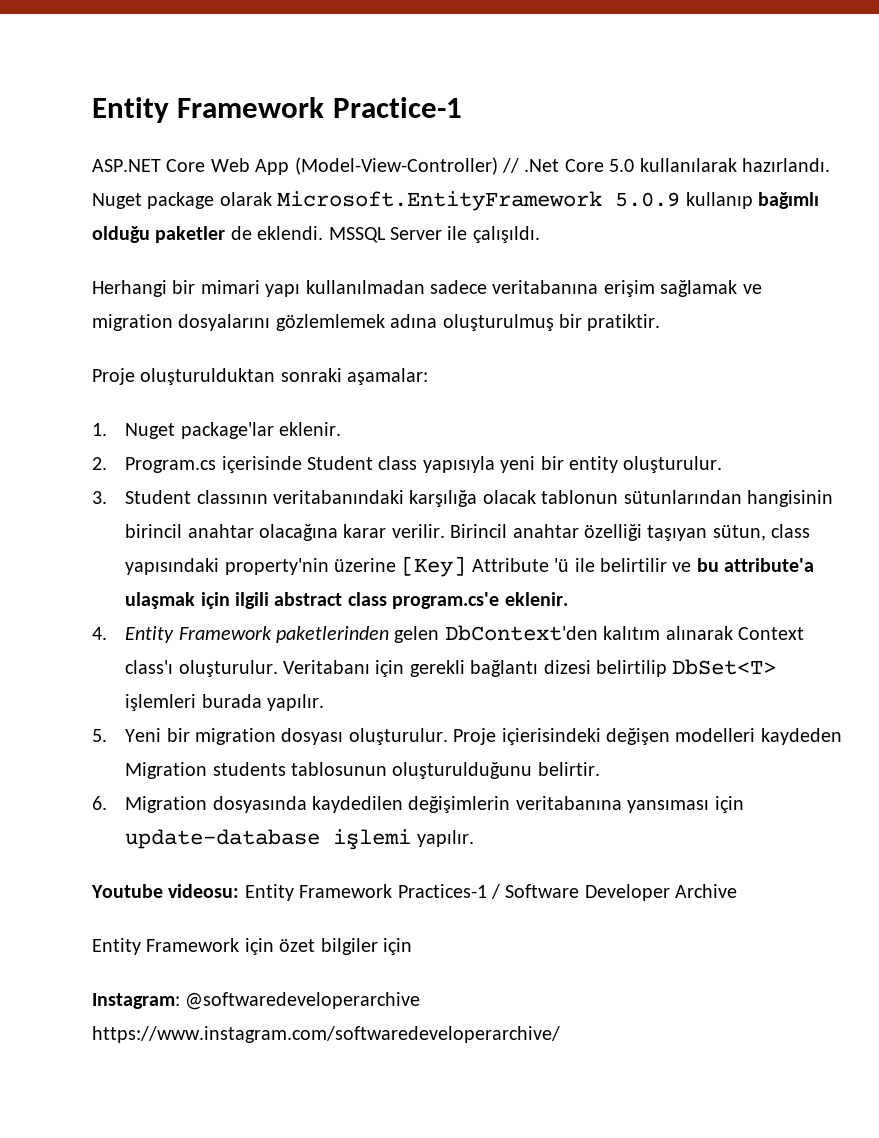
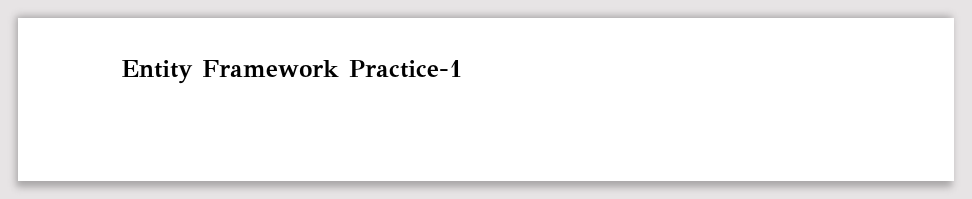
[92,157,830,175] [92,191,819,211] [92,226,540,243] [92,280,762,297] [92,314,661,331] [92,368,429,385] [92,422,341,439] [92,456,723,473] [92,490,833,507] [125,524,811,541] [125,556,815,577] [125,592,568,609] [92,625,804,643] [125,659,777,677] [125,694,324,711] [92,728,842,745] [125,762,600,779] [92,796,744,813] [125,829,474,850] [91,884,738,901] [92,938,412,955] [92,992,421,1010] [92,1026,560,1043] // ASP.NET Core Web App (Model-View-Controller) // .Net Core 5.0 kullanılarak hazırlandı. Nuget package olarak Microsoft.EntityFramework 5.0.9 kullanıp bağımlı olduğu paketler de eklendi. MSSQL Server ile çalışıldı. // Herhangi bir mimari yapı kullanılmadan sadece veritabanına erişim sağlamak ve migration dosyalarını gözlemlemek adına oluşturulmuş bir pratiktir. // Proje oluşturulduktan sonraki aşamalar: // 1. Nuget package'lar eklenir. // 2. Program.cs içerisinde Student class yapısıyla yeni bir entity oluşturulur. // 3. Student classının veritabanındaki karşılığa olacak tablonun sütunlarından hangisinin birincil anahtar olacağına karar verilir. Birincil anahtar özelliği taşıyan sütun, class yapısındaki property'nin üzerine [Key] Attribute 'ü ile belirtilir ve bu attribute'a ulaşmak için ilgili abstract class program.cs'e eklenir. // 4. Entity Framework paketlerinden gelen DbContext'den kalıtım alınarak Context class'ı oluşturulur. Veritabanı için gerekli bağlantı dizesi belirtilip DbSet<T> işlemleri burada yapılır. // 5. Yeni bir migration dosyası oluşturulur. Proje içierisindeki değişen modelleri kaydeden Migration students tablosunun oluşturulduğunu belirtir. // 6. Migration dosyasında kaydedilen değişimlerin veritabanına yansıması için update-database işlemi yapılır. // Youtube videosu: Entity Framework Practices-1 / Software Developer Archive // Entity Framework için özet bilgiler için // Instagram: @softwaredeveloperarchive https://www.instagram.com/softwaredeveloperarchive/ -> (462, 69) none

